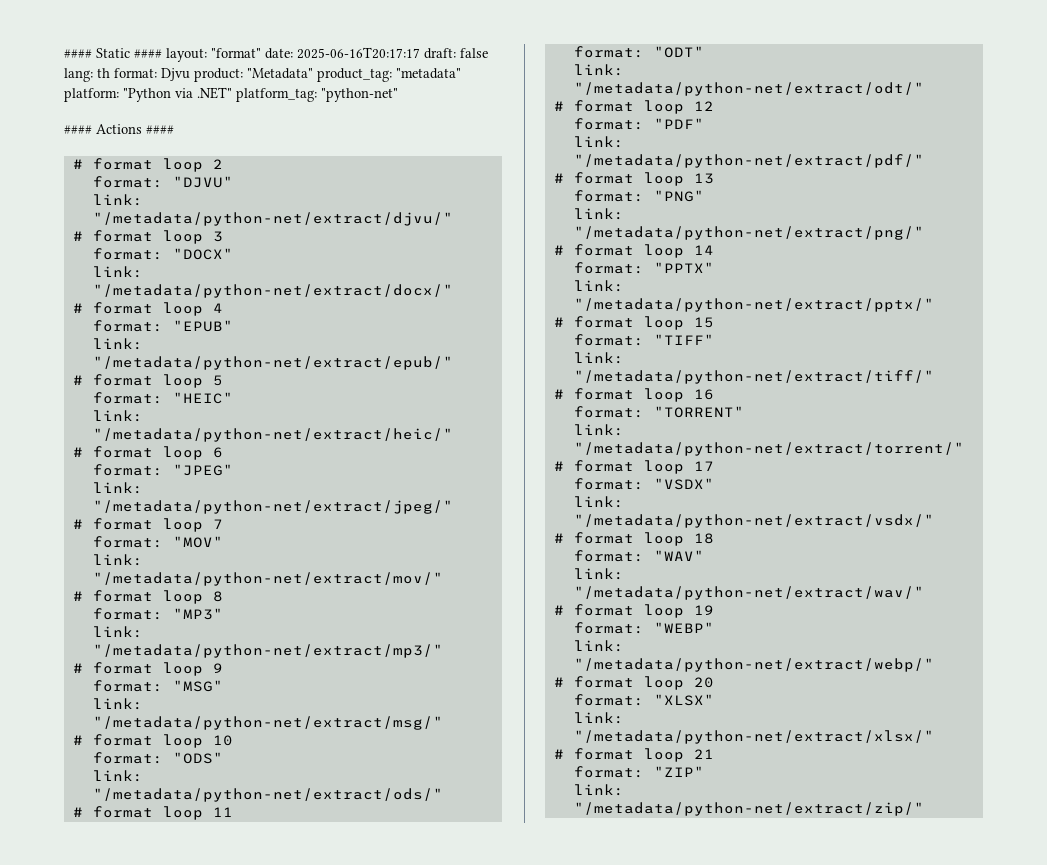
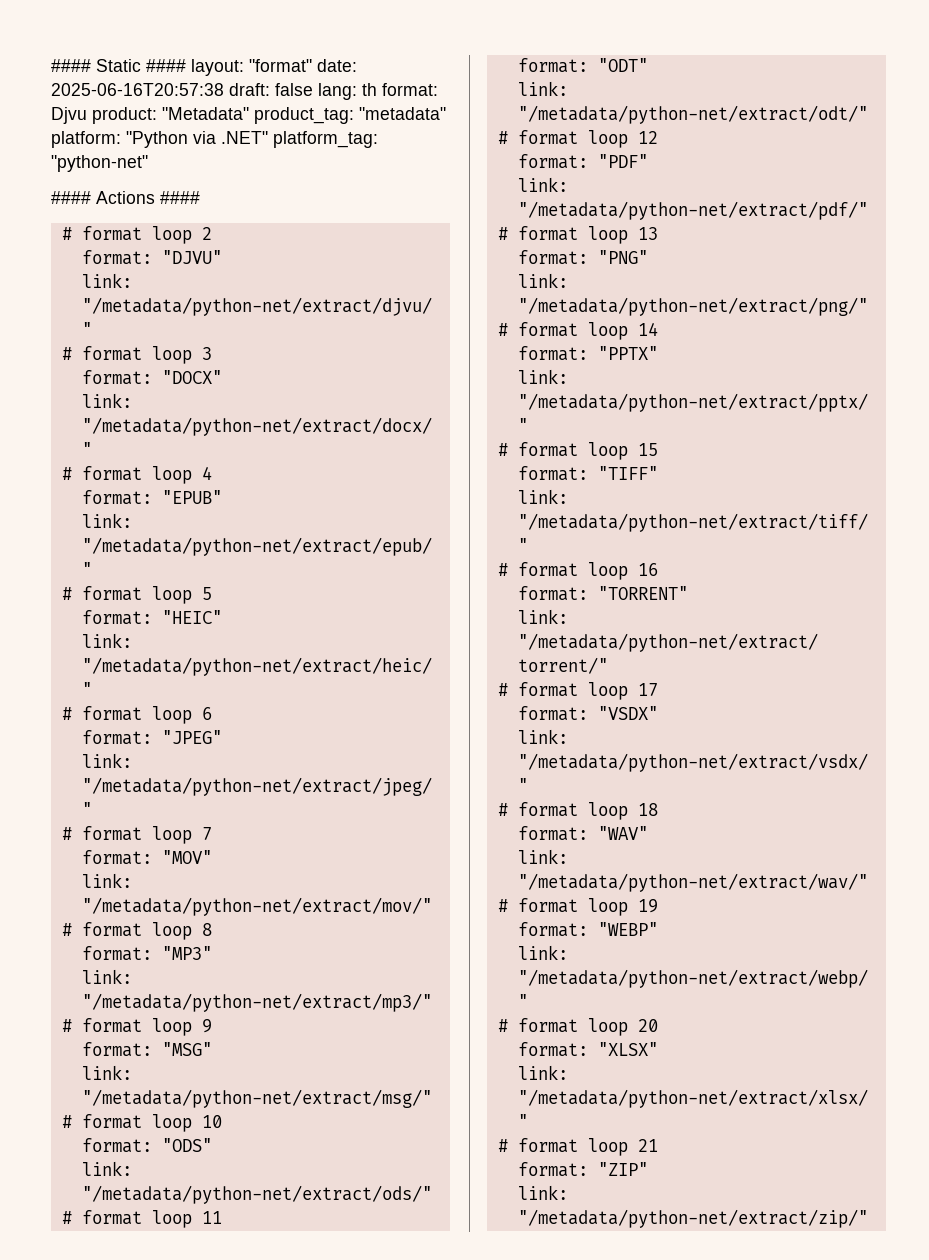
[297,47,420,59] 2025-06-16T20:17:17 -> [51,83,224,96] 2025-06-16T20:57:38

